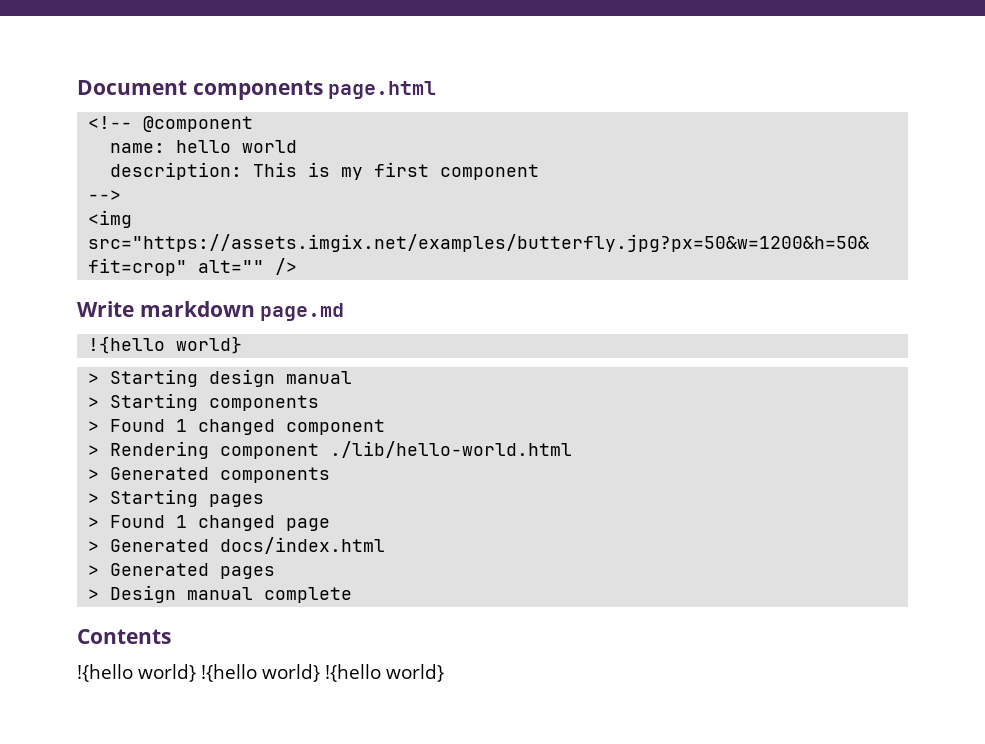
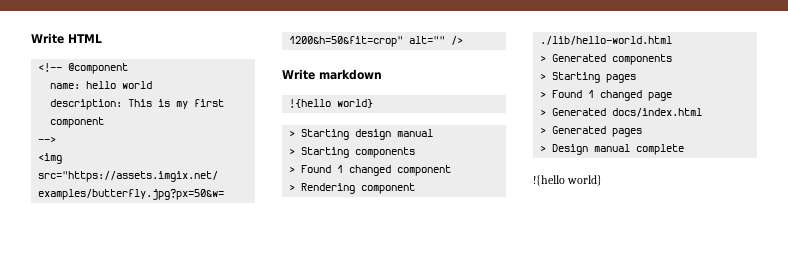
[77,80,437,100] Document components page.html -> [31,33,102,44] Write HTML
[260,303,345,321] page.md -> (382, 74) none
[77,629,171,644] [77,664,444,682] // Contents // !{hello world} !{hello world} !{hello world} -> [533,175,603,186] // !{hello world}

